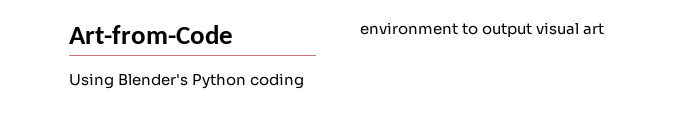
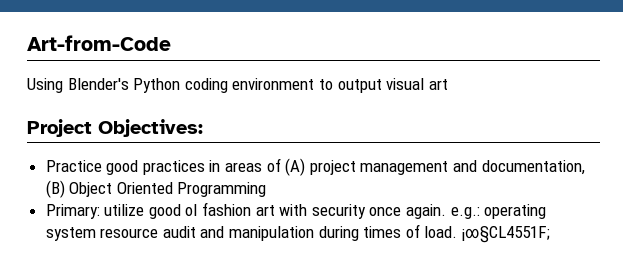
(605, 29) none -> [27,119,203,137] [45,158,585,176] [45,180,267,198] [45,202,547,219] [45,224,551,243] // Project Objectives: // Practice good practices in areas of (A) project management and documentation, (B) Object Oriented Programming // Primary: utilize good ol fashion art with security once again. e.g.: operating system resource audit and manipulation during times of load. ¡∞§CL4551F;

